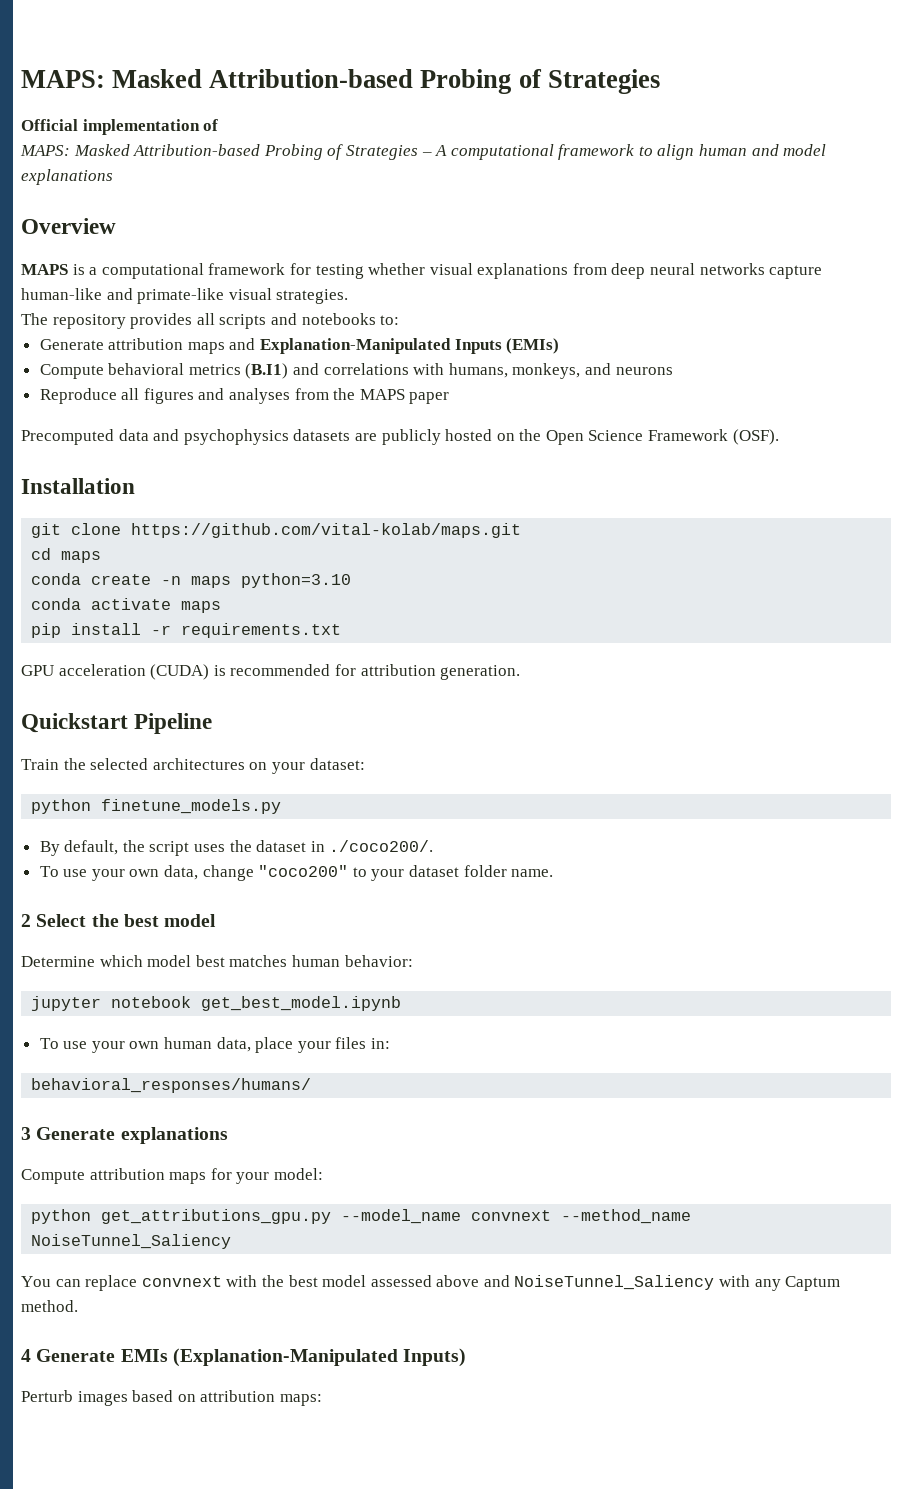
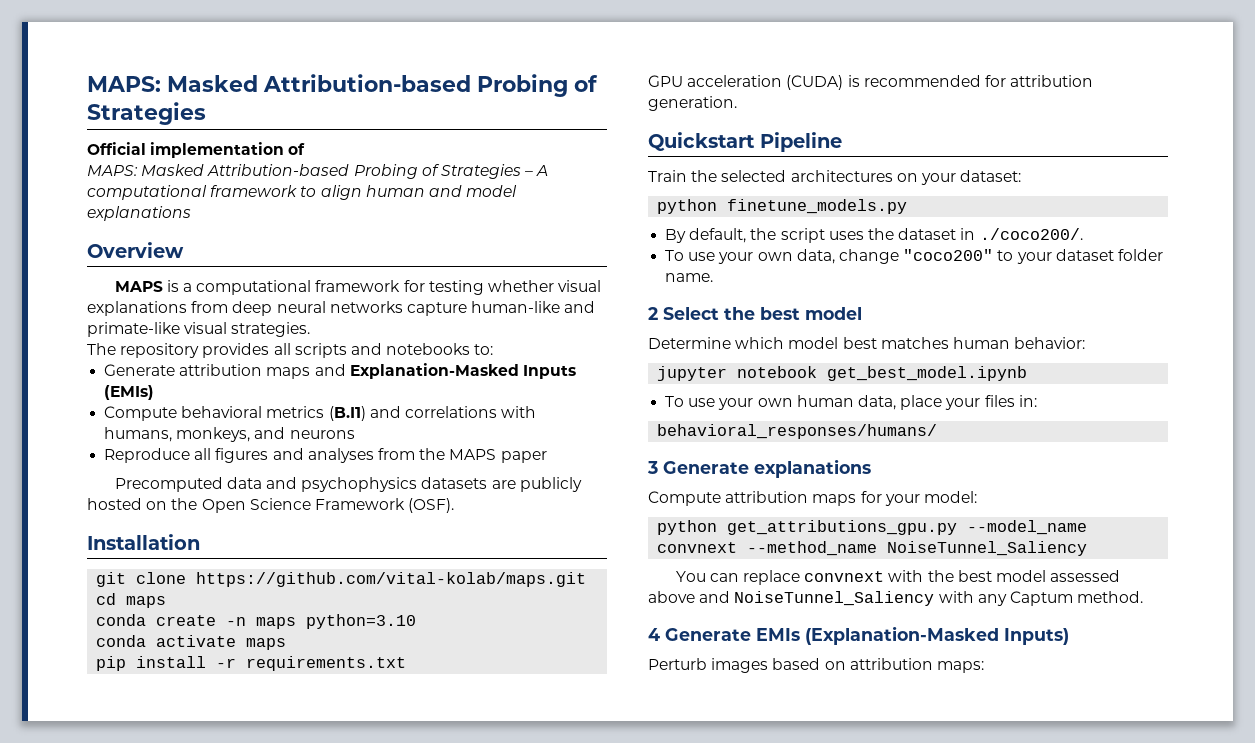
[260,338,452,354] Explanation-Manipulated -> [349,363,519,379] Explanation-Masked
[172,1348,398,1367] (Explanation-Manipulated -> [805,626,999,645] (Explanation-Masked

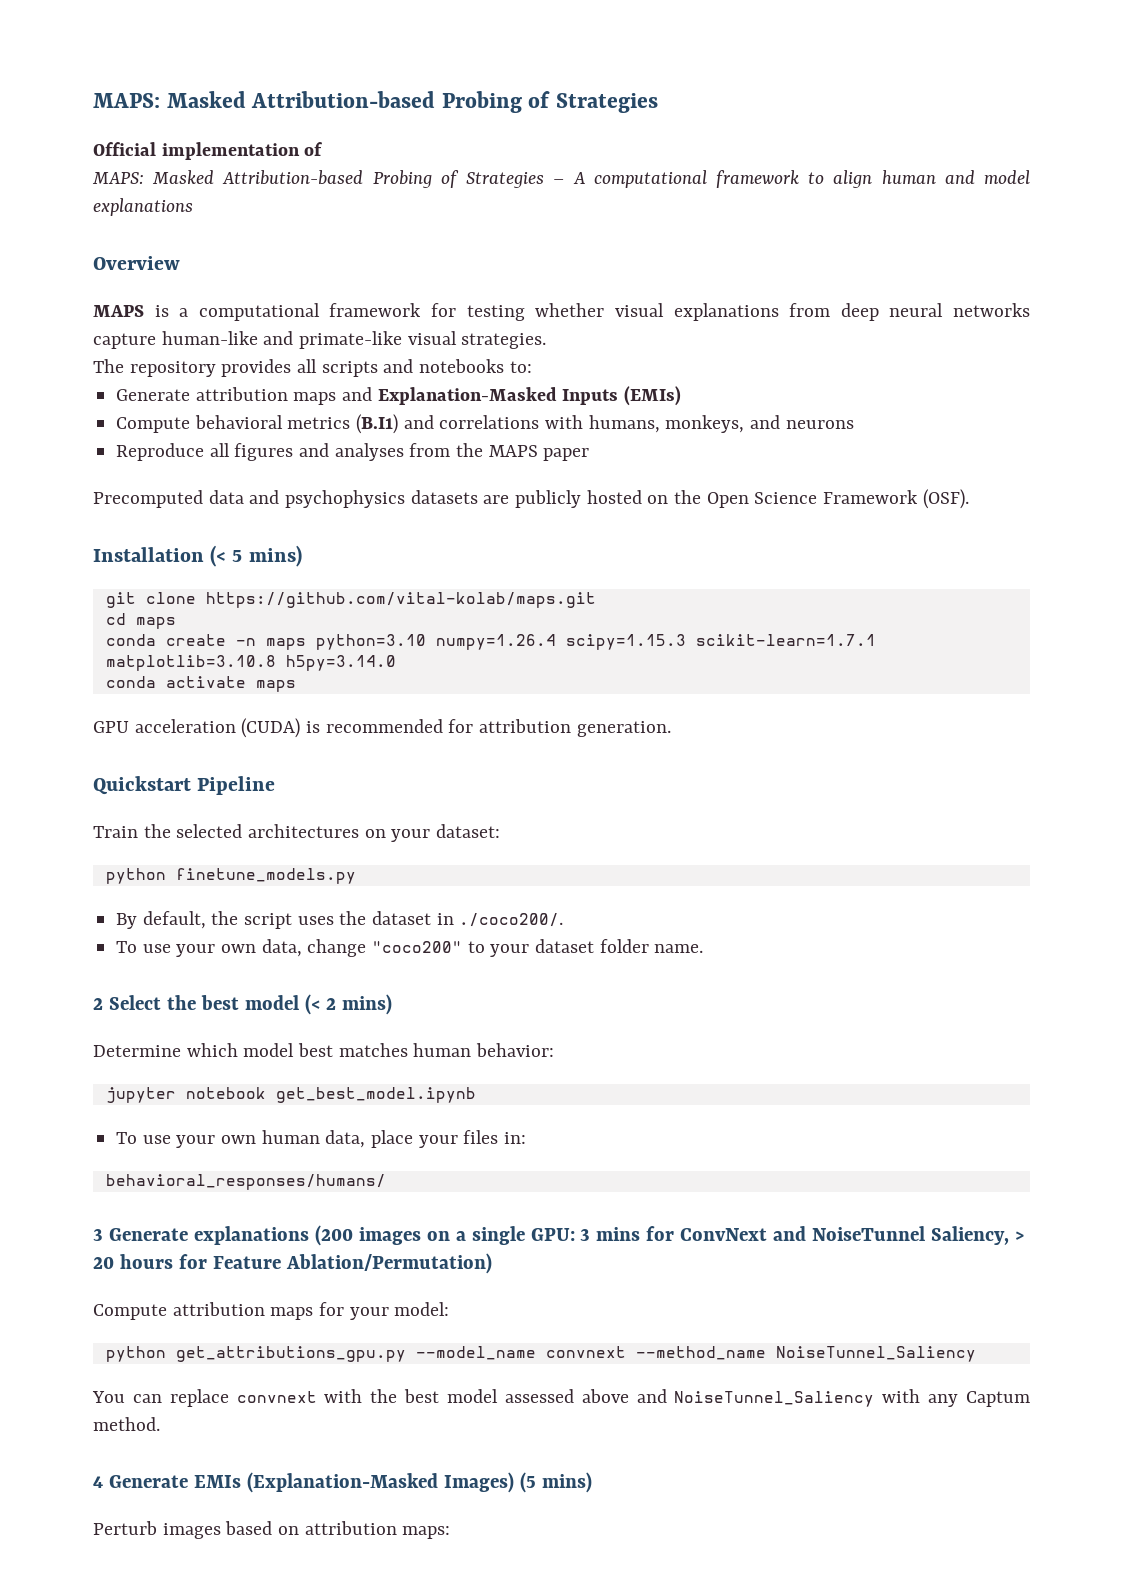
(200, 542) none -> [210,545,302,567] (< 5 mins)
(417, 621) none -> [435,634,876,650] [105,655,396,671] numpy=1.26.4 scipy=1.15.3 scikit-learn=1.7.1 matplotlib=3.10.8 h5py=3.14.0
[96,656,407,671] // pip install -r requirements.txt -> (296, 686) none
(862, 313) none -> [304,994,392,1015] (< 2 mins)
(871, 468) none -> [314,1225,1025,1246] [93,1253,492,1274] (200 images on a single GPU: 3 mins for ConvNext and NoiseTunnel Saliency, > 20 hours for Feature Ablation/Permutation)
[1004,628,1069,645] Inputs) -> [443,1472,592,1493] Images) (5 mins)

